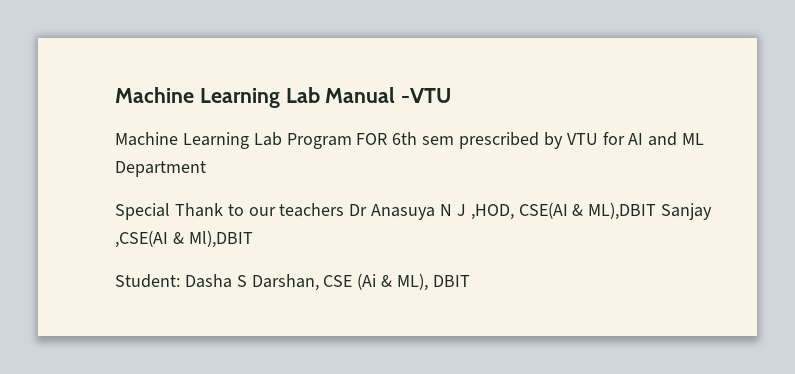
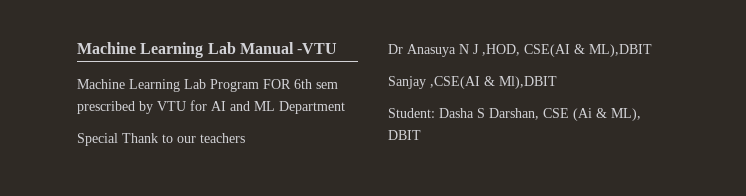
(345, 210) none -> (245, 138) //
(657, 211) none -> (652, 50) //

